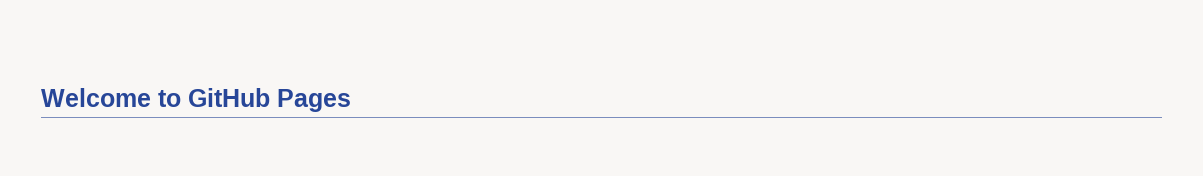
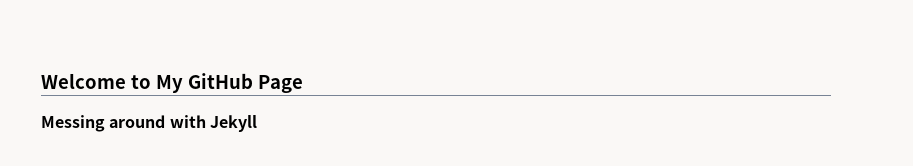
[188,88,351,112] GitHub Pages -> [155,73,303,93] [41,115,257,132] My GitHub Page // Messing around with Jekyll

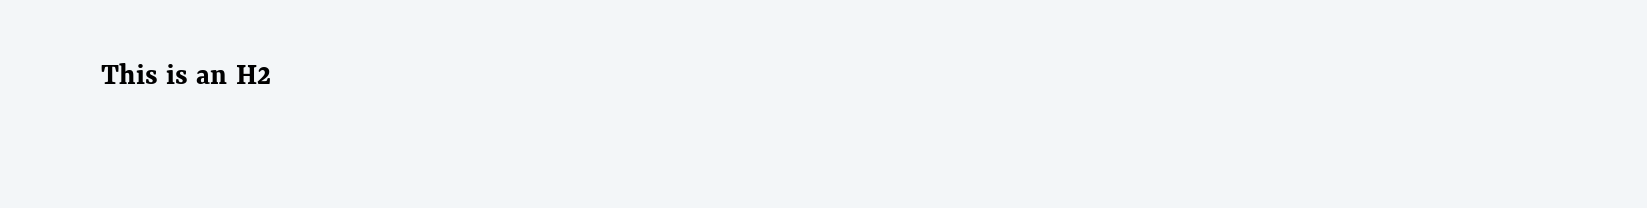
[41,73,303,93] [41,115,257,132] Welcome to My GitHub Page // Messing around with Jekyll -> [101,63,271,84] This is an H2

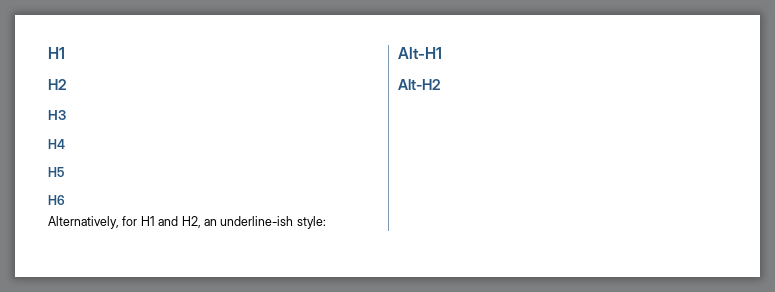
[101,63,271,84] This is an H2 -> [48,47,65,59] [48,79,67,90] [48,110,66,120] [48,139,65,149] [48,167,64,177] [48,195,65,205] [48,216,326,229] [398,47,442,59] [398,79,441,90] H1 // H2 // H3 // H4 // H5 // H6 // Alternatively, for H1 and H2, an underline-ish style: // Alt-H1 // Alt-H2

